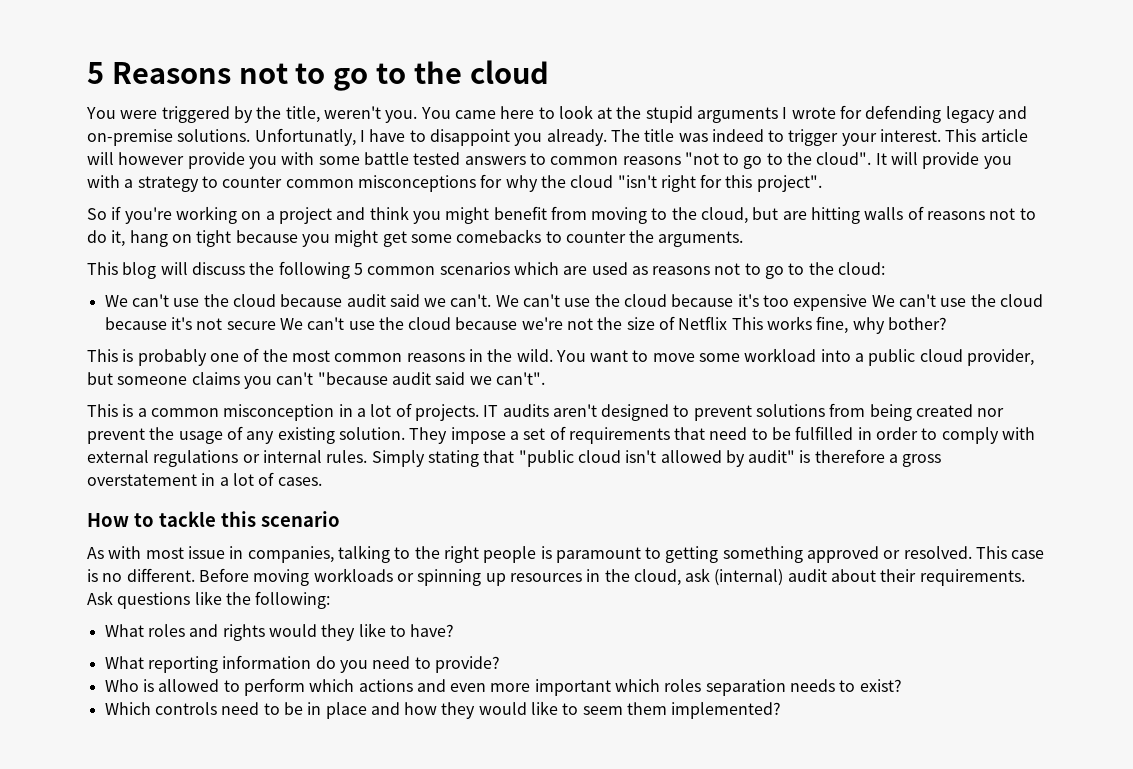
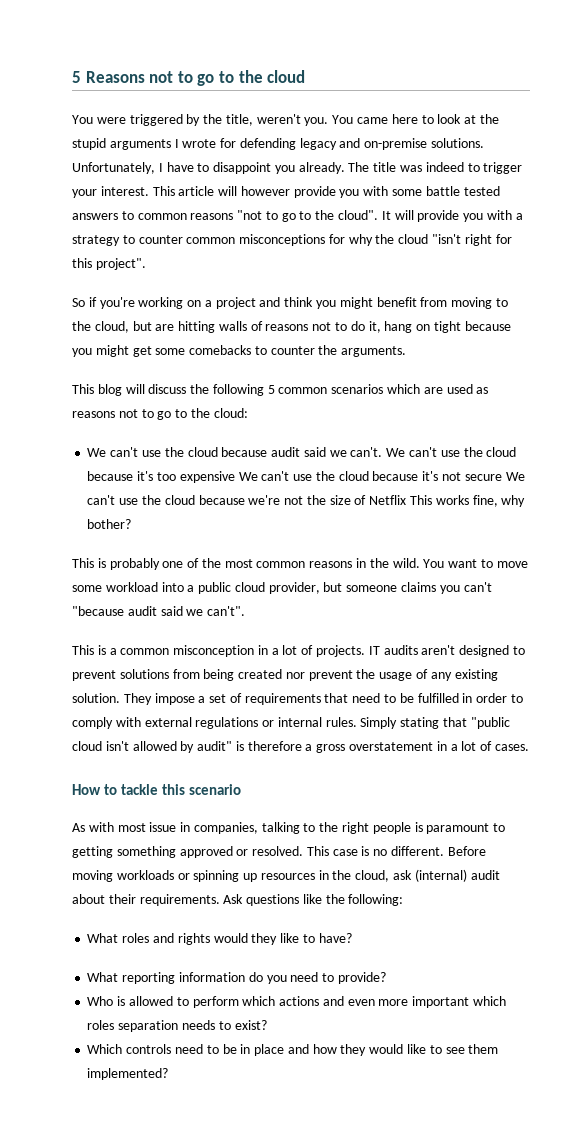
[254,128,356,146] Unfortunatly, -> [72,162,155,174] Unfortunately,
[582,706,623,715] seem -> [445,1047,465,1054] see

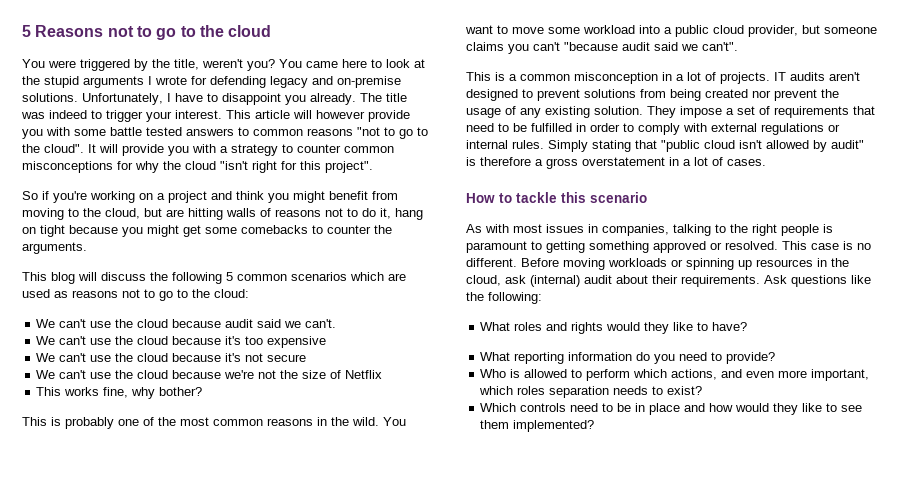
[304,117,329,126] you. -> [247,59,275,71] you?
(383, 452) none -> (337, 323) //
(235, 477) none -> (327, 342) //
(502, 477) none -> (307, 358) //
(407, 500) none -> (383, 374) //
[149,822,177,832] issue -> [546,224,584,233] issues
[279,996,320,1006] actions -> [671,369,718,380] actions,
[412,996,470,1008] important -> [811,369,870,381] important,
[340,1044,404,1056] they would -> [735,403,799,415] would they

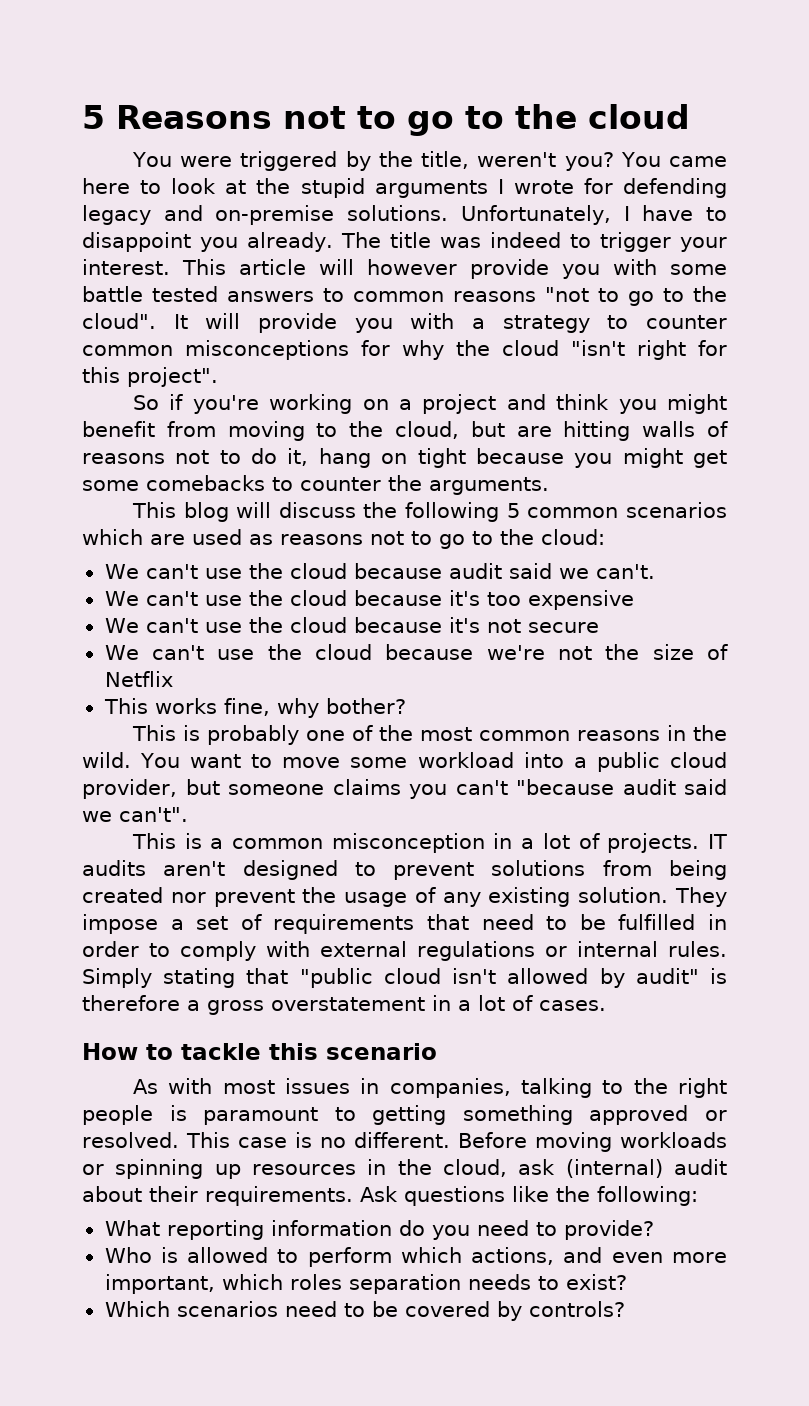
[480,322,748,334] // What roles and rights would they like to have? -> (698, 1196) none
[520,403,863,415] [480,420,595,432] controls need to be in place and how would they like to see them implemented? -> [176,1301,625,1321] scenarios need to be covered by controls?

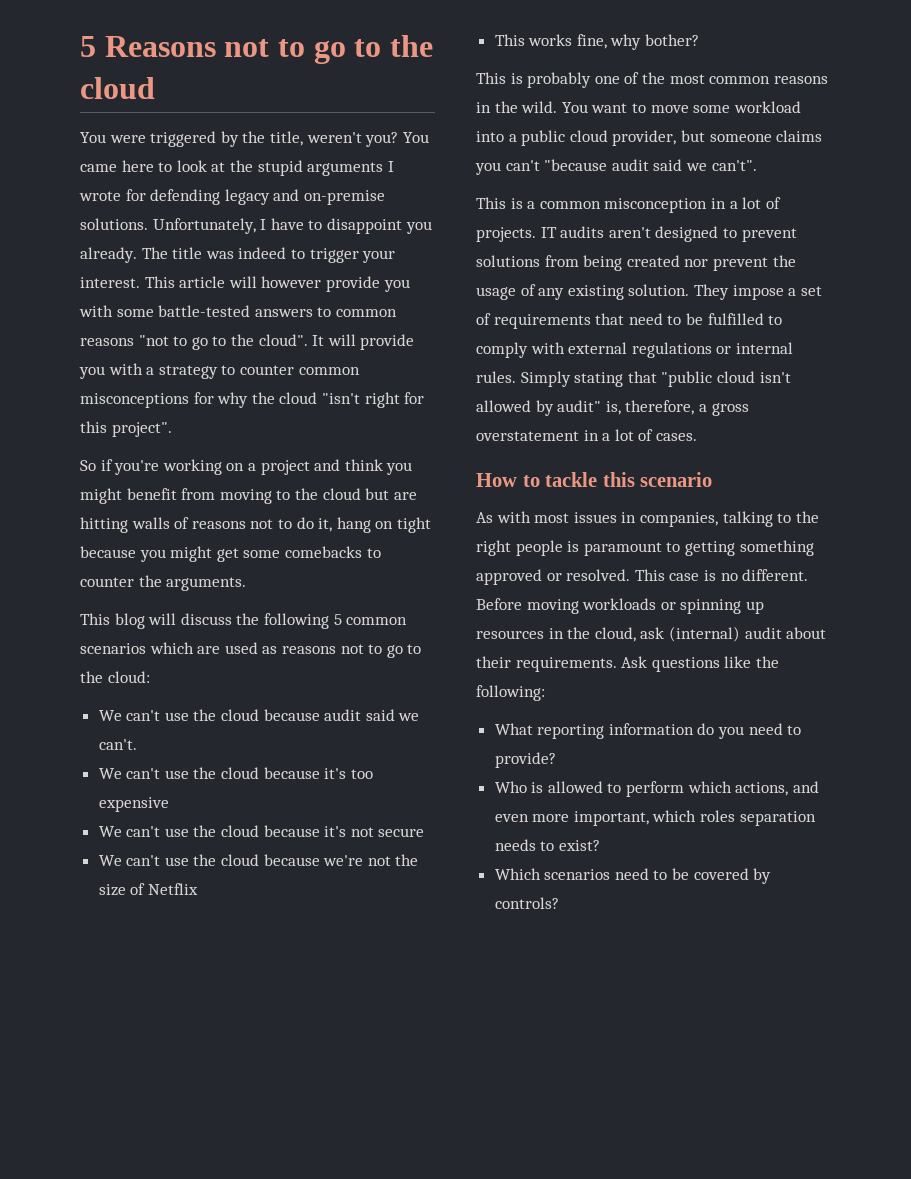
[82,286,218,302] battle tested -> [158,305,251,317] battle-tested
[395,421,460,439] cloud, -> [322,488,361,500] cloud
[708,914,728,930] [82,941,139,957] in order -> (764, 319) none
[709,968,727,984] [82,995,180,1011] is therefore -> [605,400,695,415] is, therefore,

